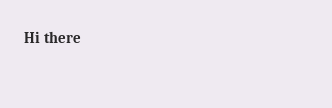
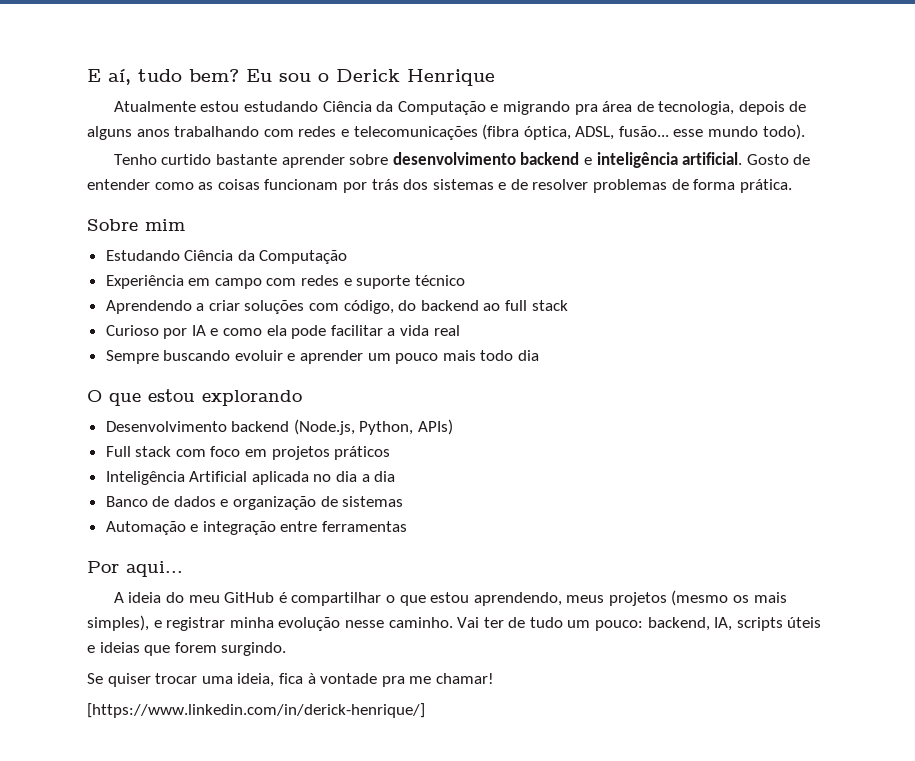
[24,31,81,43] Hi there -> [87,69,495,86] [113,101,807,115] [87,124,805,140] [113,152,811,168] [87,179,792,193] [87,219,185,231] [105,250,348,264] [105,275,465,289] [105,300,568,314] [105,325,460,339] [105,350,540,364] [87,389,302,406] [105,419,454,435] [105,446,391,460] [105,471,396,485] [105,496,404,510] [105,521,408,535] [87,561,183,577] [113,590,787,606] [87,615,822,631] [87,642,287,656] [87,673,494,687] [87,703,425,718] E aí, tudo bem? Eu sou o Derick Henrique // Atualmente estou estudando Ciência da Computação e migrando pra área de tecnologia, depois de alguns anos trabalhando com redes e telecomunicações (fibra óptica, ADSL, fusão... esse mundo todo). // Tenho curtido bastante aprender sobre desenvolvimento backend e inteligência artificial. Gosto de entender como as coisas funcionam por trás dos sistemas e de resolver problemas de forma prática. // Sobre mim // Estudando Ciência da Computação // Experiência em campo com redes e suporte técnico // Aprendendo a criar soluções com código, do backend ao full stack // Curioso por IA e como ela pode facilitar a vida real // Sempre buscando evoluir e aprender um pouco mais todo dia // O que estou explorando // Desenvolvimento backend (Node.js, Python, APIs) // Full stack com foco em projetos práticos // Inteligência Artificial aplicada no dia a dia // Banco de dados e organização de sistemas // Automação e integração entre ferramentas // Por aqui... // A ideia do meu GitHub é compartilhar o que estou aprendendo, meus projetos (mesmo os mais simples), e registrar minha evolução nesse caminho. Vai ter de tudo um pouco: backend, IA, scripts úteis e ideias que forem surgindo. // Se quiser trocar uma ideia, fica à vontade pra me chamar! // [https://www.linkedin.com/in/derick-henrique/]

